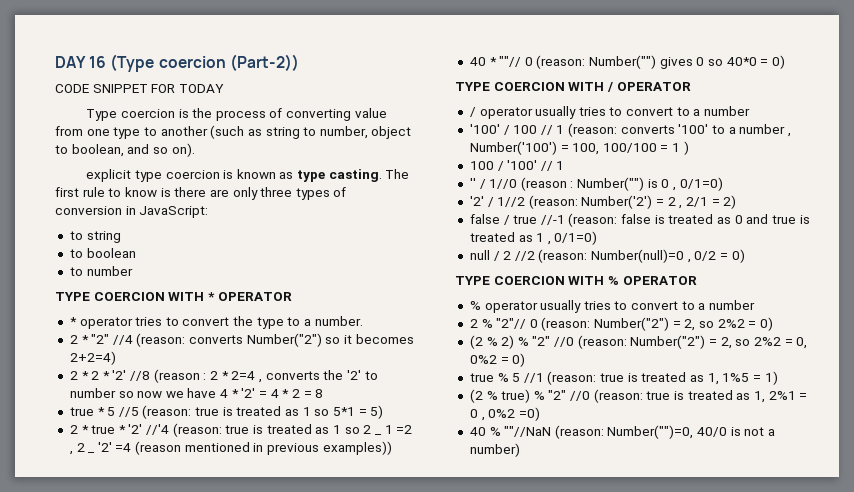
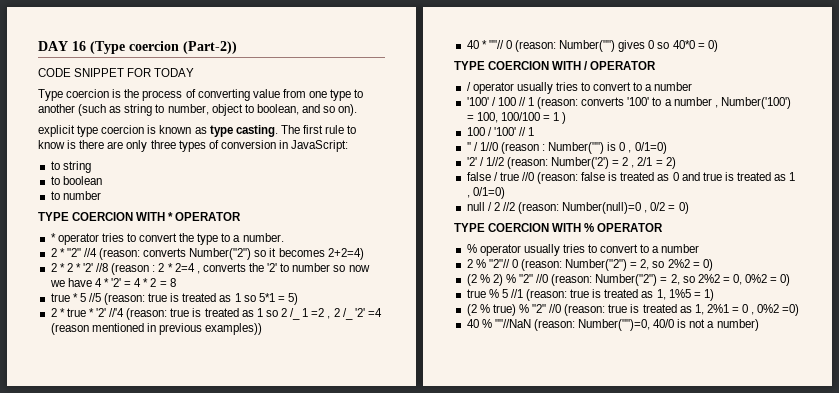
[374,434,382,435] _ -> [290,308,301,320] /_
[88,452,96,453] _ -> [342,308,353,320] /_
[540,215,565,225] //-1 -> [521,172,534,181] //0

